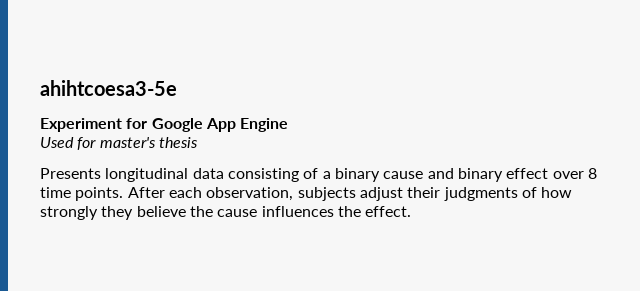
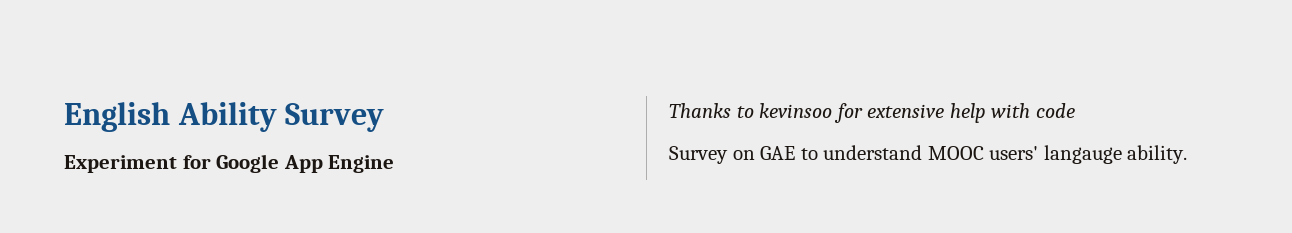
[40,80,177,96] ahihtcoesa3-5e -> [64,102,385,132] English Ability Survey
[40,137,198,150] [40,168,597,182] [40,187,573,201] [40,206,412,220] Used for master's thesis // Presents longitudinal data consisting of a binary cause and binary effect over 8 time points. After each observation, subjects adjust their judgments of how strongly they believe the cause influences the effect. -> [669,103,1075,123] [669,145,1188,164] Thanks to kevinsoo for extensive help with code // Survey on GAE to understand MOOC users' langauge ability.

